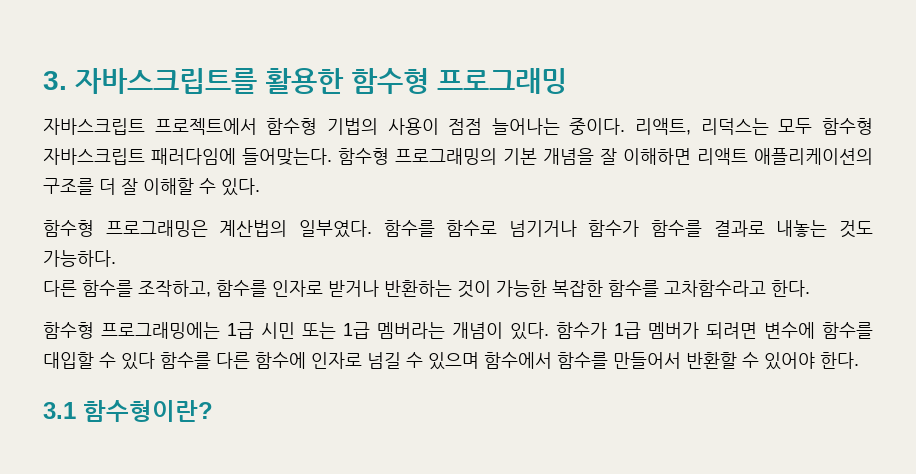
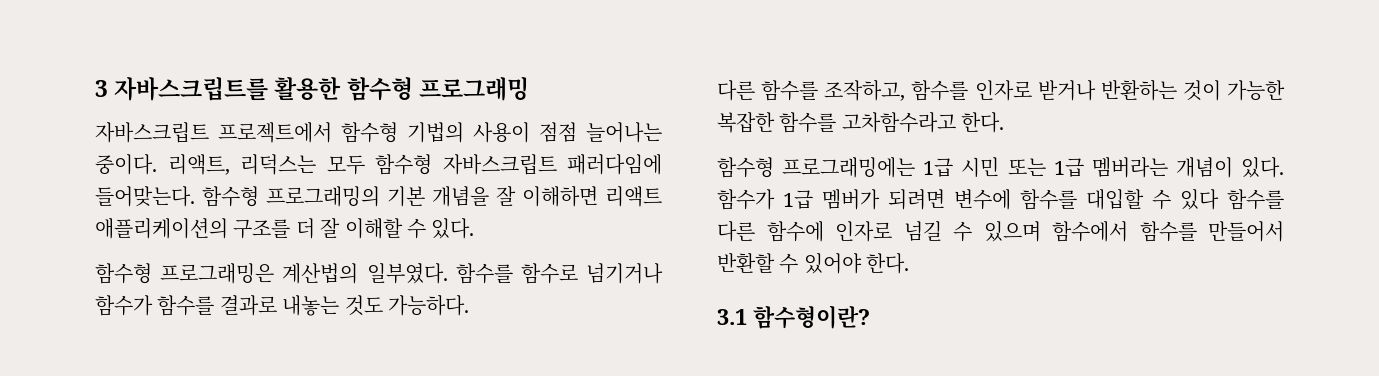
[43,71,67,90] 3. -> [95,80,108,97] 3

